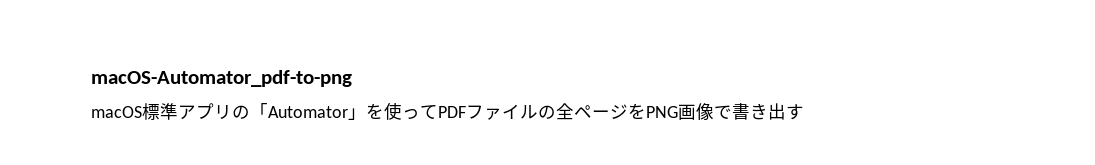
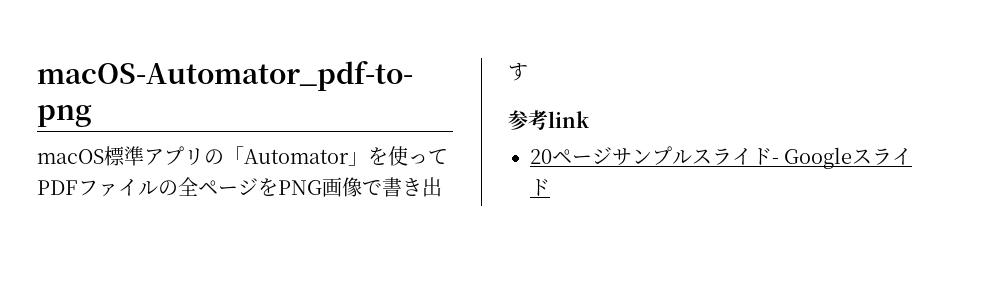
(804, 112) none -> [508,110,589,130] [530,146,913,169] [530,179,550,196] // 参考link // 20ページサンプルスライド- Googleスライド

